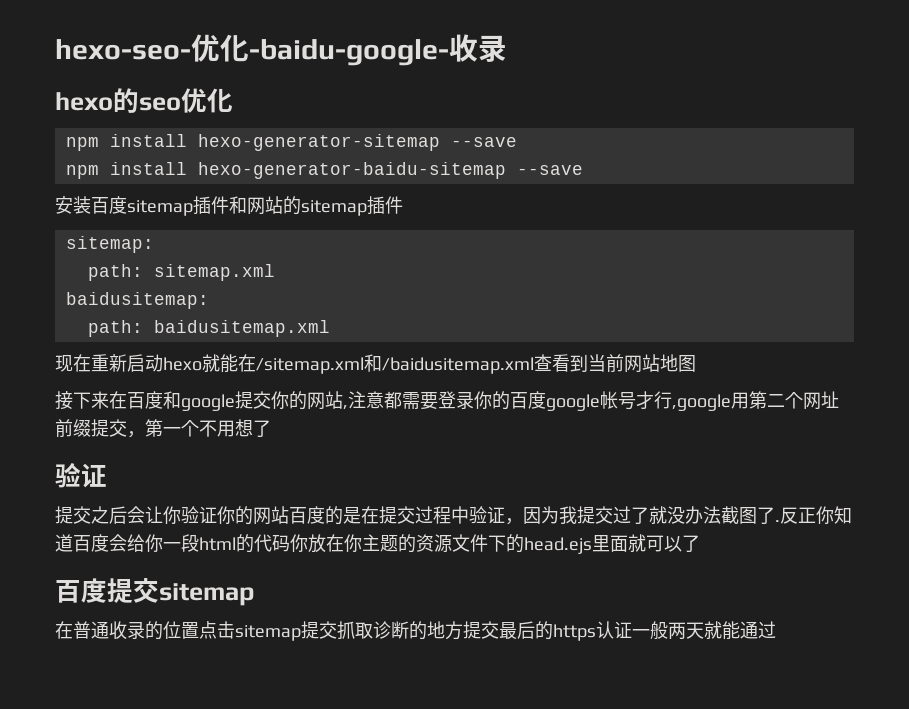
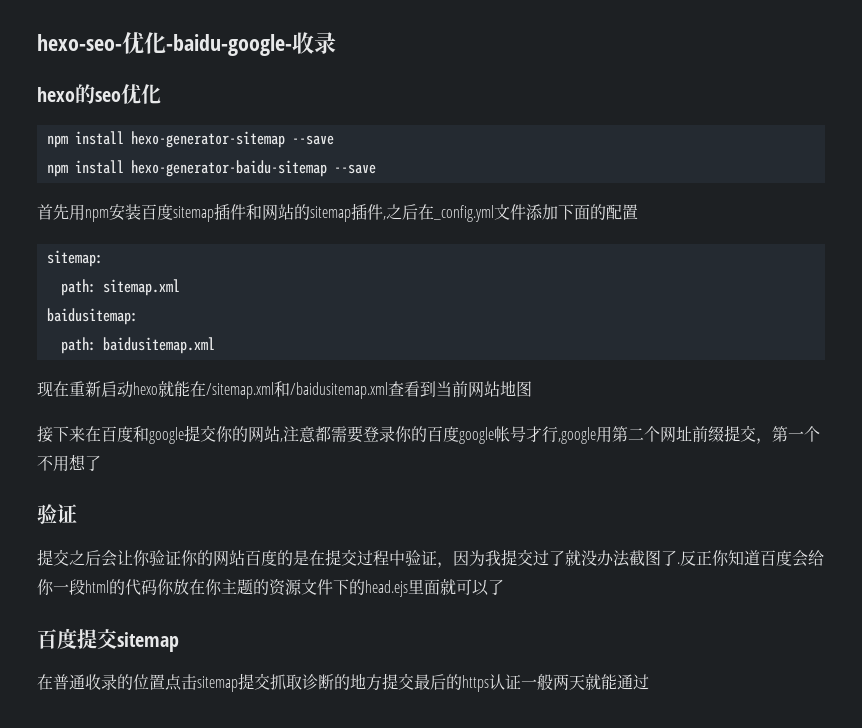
(583, 170) none -> [37,204,109,222] 首先用npm
(403, 205) none -> [383,204,638,222] ,之后在_config.yml文件添加下面的配置

